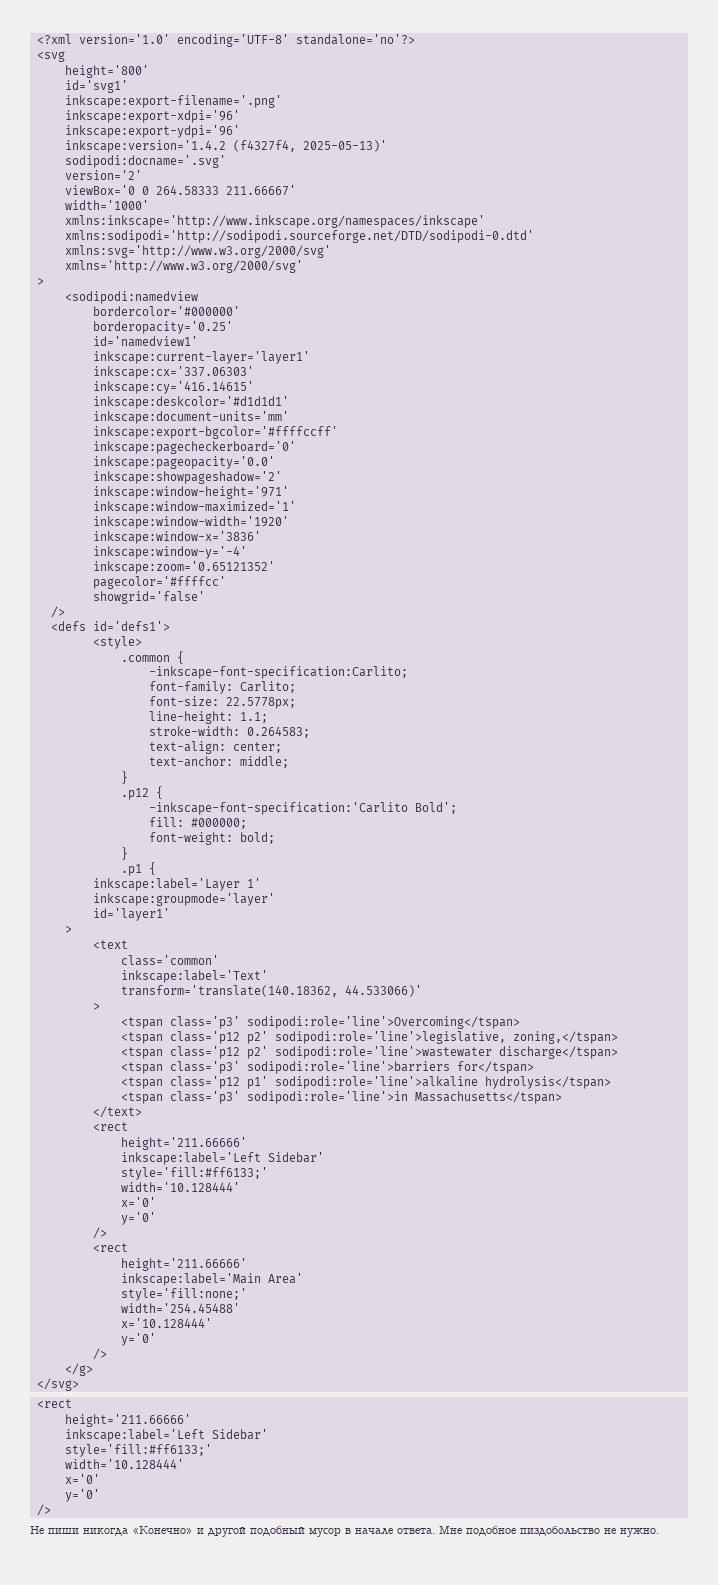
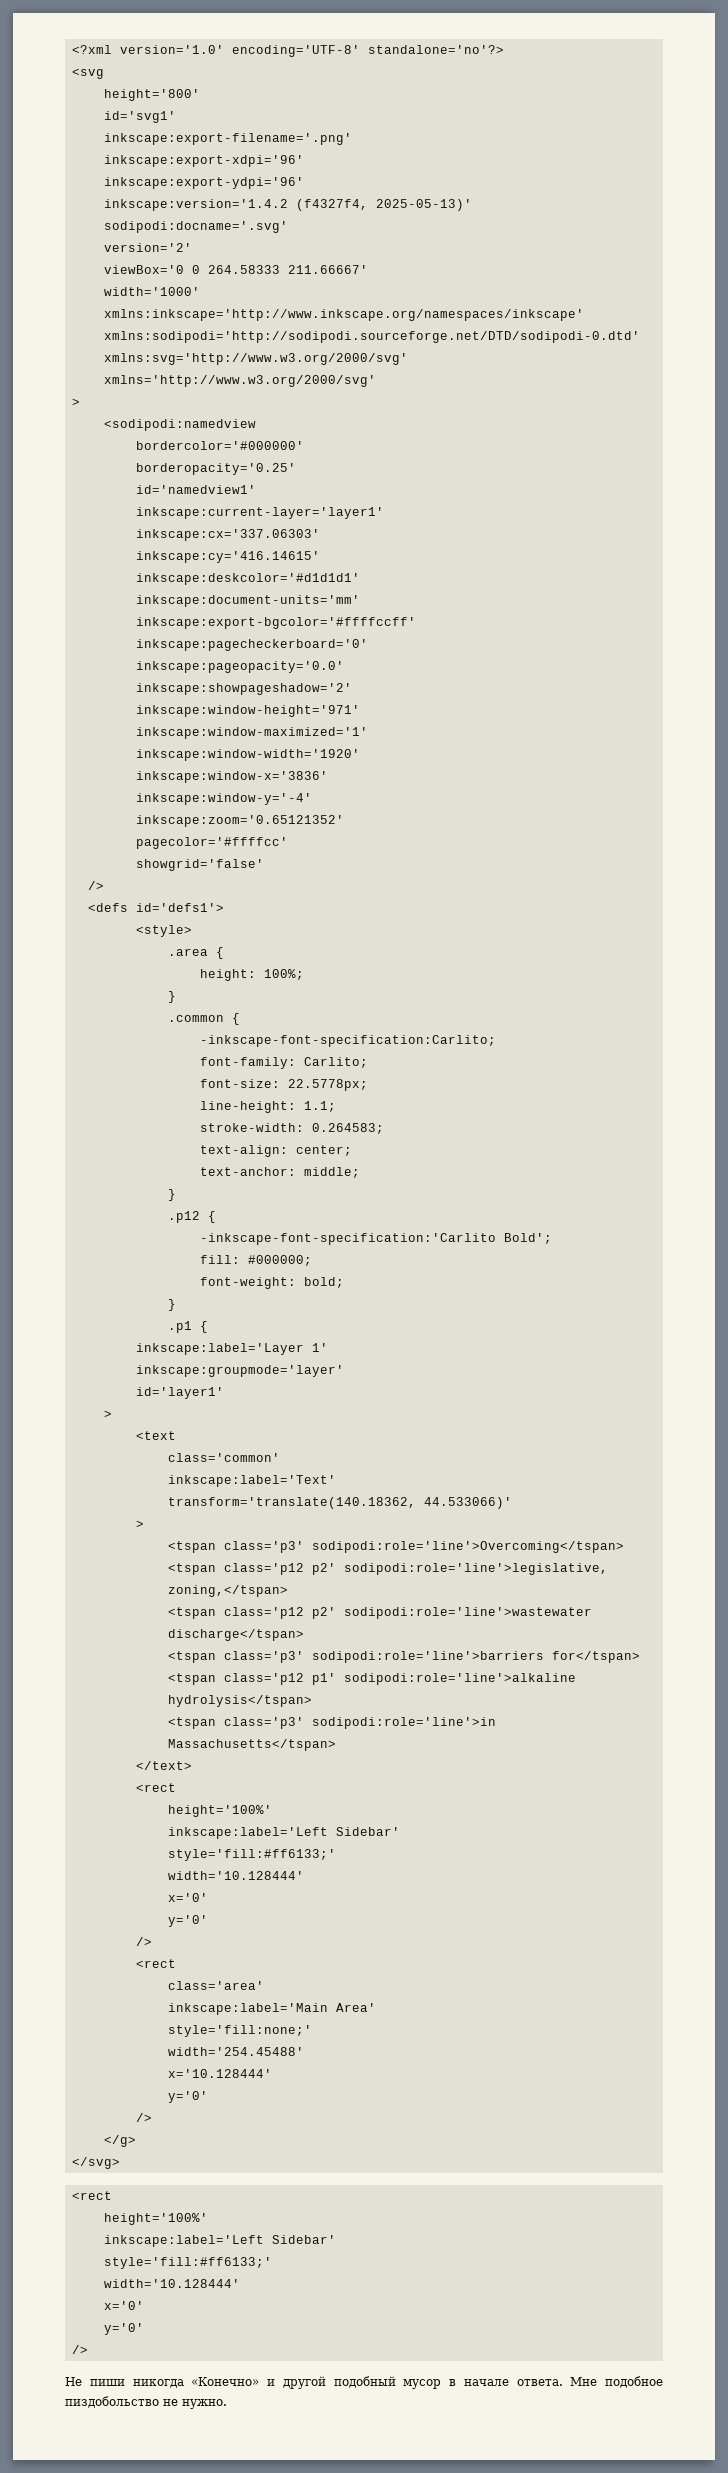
(142, 642) none -> [167,947,224,959] [199,969,304,981] [167,991,176,1003] // .area { // height: 100%; // }
[120,1137,247,1150] height='211.66666' -> [167,1805,272,1817] height='100%'
[120,1258,247,1271] height='211.66666' -> [167,1981,264,1990] class='area'
[64,1414,191,1427] height='211.66666' -> [103,2213,208,2225] height='100%'

